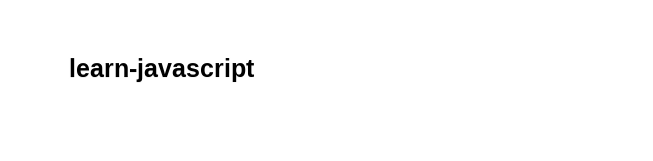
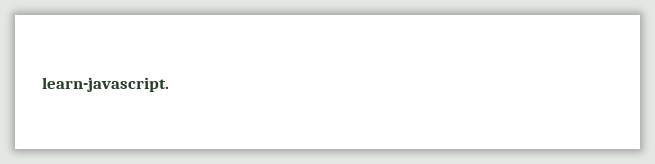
[68,58,256,83] learn-javascript -> [42,77,169,92] learn-javascript.

